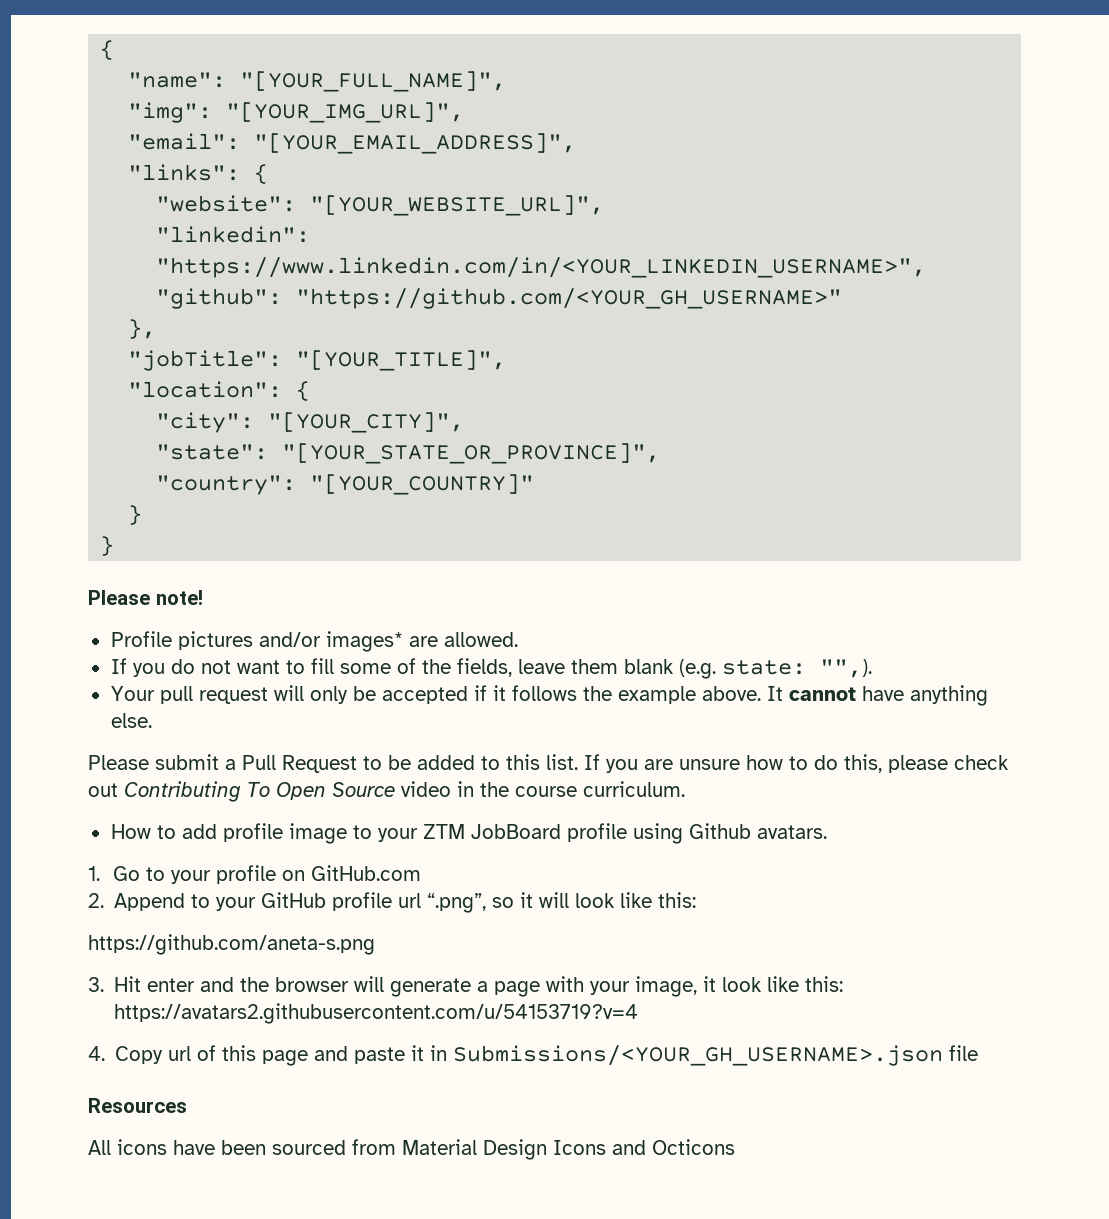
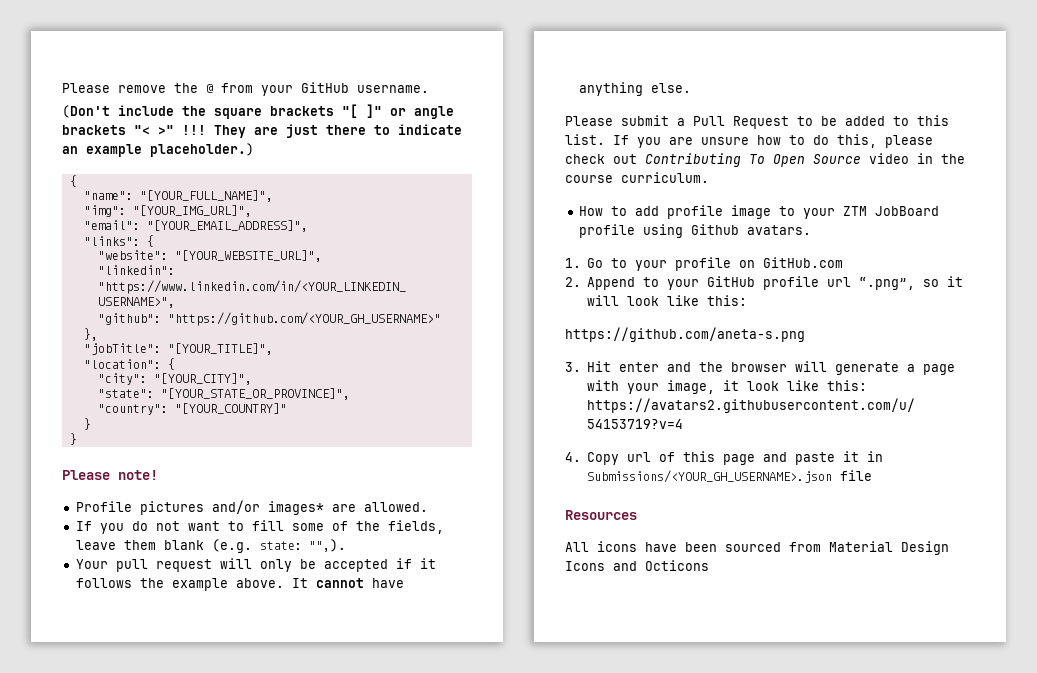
(100, 50) none -> [62,82,429,96] [62,104,454,119] [62,124,462,138] [62,143,254,157] Please remove the @ from your GitHub username. // (Don't include the square brackets "[ ]" or angle brackets "< >" !!! They are just there to indicate an example placeholder.) //

